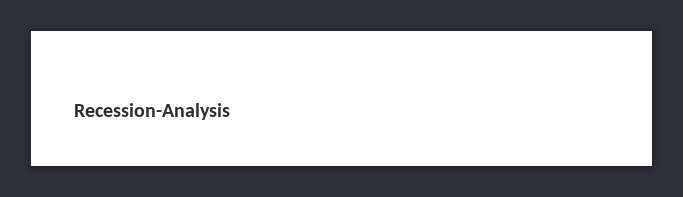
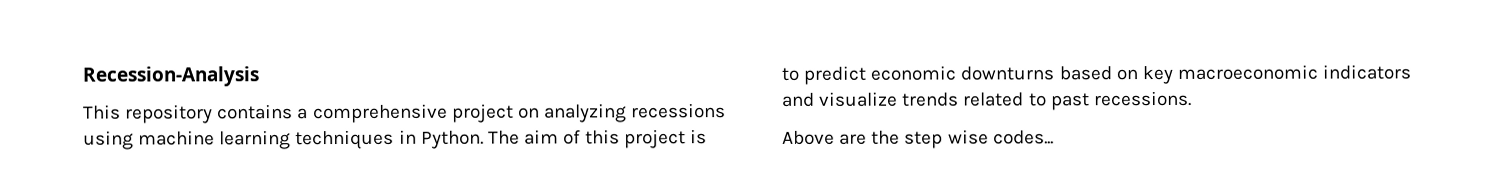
(230, 111) none -> [83,103,727,124] [83,129,708,150] [781,64,1412,85] [782,90,1192,111] [782,129,1054,149] // This repository contains a comprehensive project on analyzing recessions using machine learning techniques in Python. The aim of this project is to predict economic downturns based on key macroeconomic indicators and visualize trends related to past recessions. // Above are the step wise codes...

